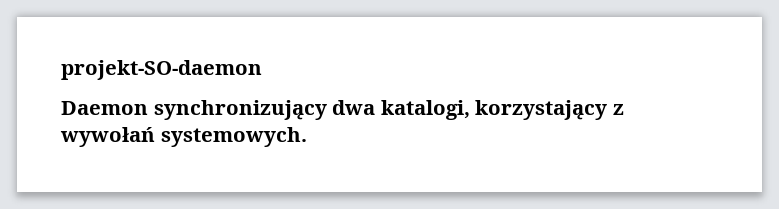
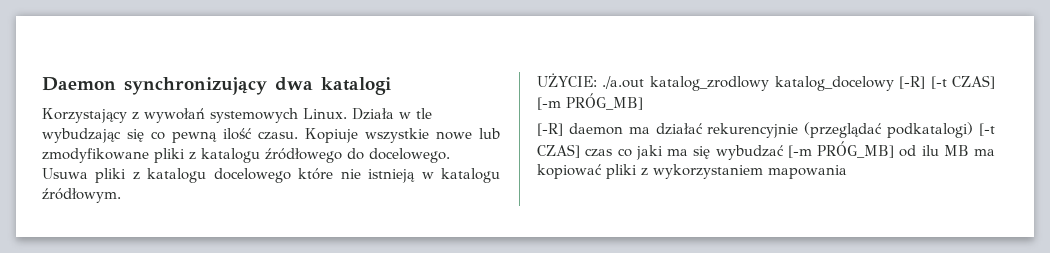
[61,60,262,80] projekt-SO-daemon // -> (42, 84) none
[380,100,624,120] [60,127,307,147] katalogi, korzystający z wywołań systemowych. -> [321,77,391,95] [42,108,432,123] [42,128,500,143] [42,148,450,163] [42,168,501,183] [42,188,121,203] [537,73,995,91] [537,93,643,110] [537,122,995,138] [537,141,995,160] [537,164,847,179] katalogi // Korzystający z wywołań systemowych Linux. Działa w tle wybudzając się co pewną ilość czasu. Kopiuje wszystkie nowe lub zmodyfikowane pliki z katalogu źródłowego do docelowego. Usuwa pliki z katalogu docelowego które nie istnieją w katalogu źródłowym. // UŻYCIE: ./a.out katalog_zrodlowy katalog_docelowy [-R] [-t CZAS] [-m PRÓG_MB] // [-R] daemon ma działać rekurencyjnie (przeglądać podkatalogi) [-t CZAS] czas co jaki ma się wybudzać [-m PRÓG_MB] od ilu MB ma kopiować pliki z wykorzystaniem mapowania

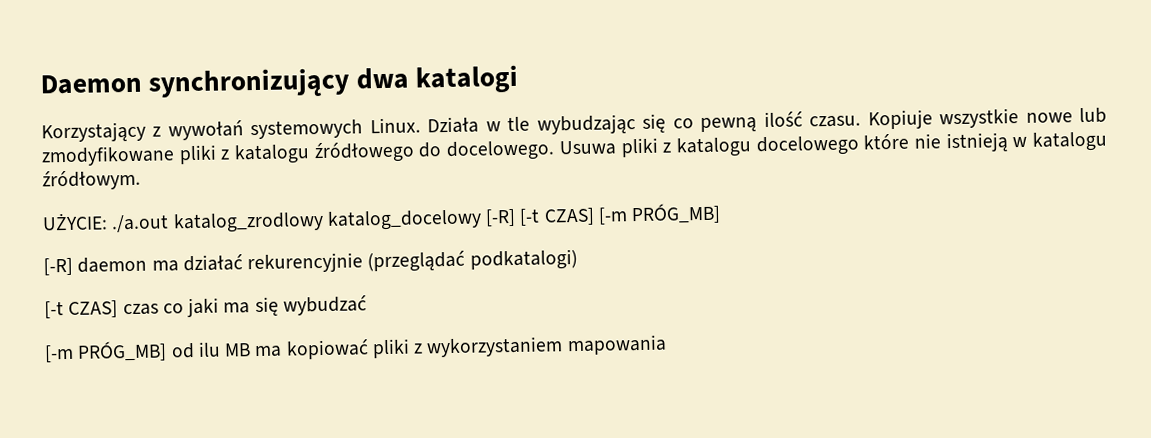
(974, 130) none -> (578, 259) //
(784, 152) none -> (367, 305) //

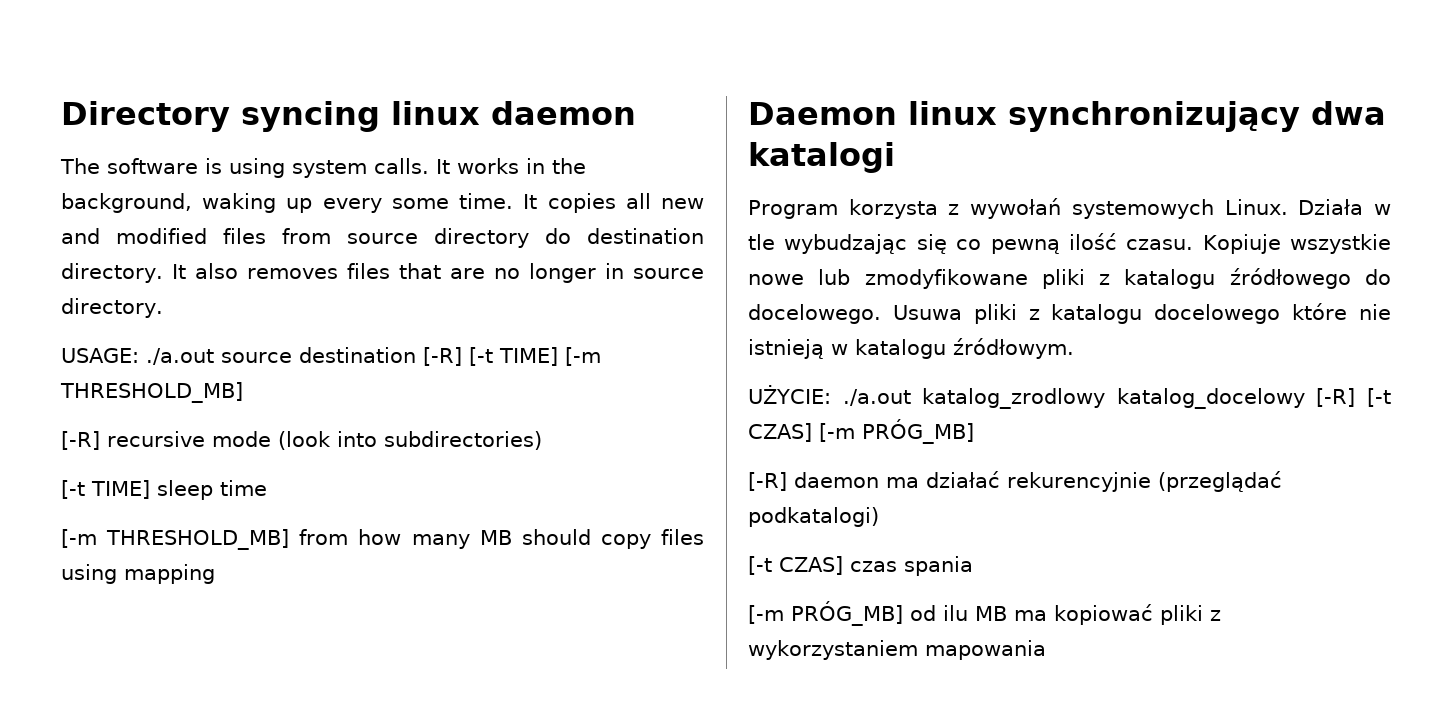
[40,73,142,95] Daemon -> [61,101,636,132] [60,158,586,178] [61,193,704,213] [61,228,704,248] [61,263,704,283] [61,298,163,318] [61,347,601,366] [60,382,243,403] [61,431,542,450] [61,480,267,500] [61,529,704,550] [61,564,215,584] [748,101,997,125] Directory syncing linux daemon // The software is using system calls. It works in the background, waking up every some time. It copies all new and modified files from source directory do destination directory. It also removes files that are no longer in source directory. // USAGE: ./a.out source destination [-R] [-t TIME] [-m THRESHOLD_MB] // [-R] recursive mode (look into subdirectories) // [-t TIME] sleep time // [-m THRESHOLD_MB] from how many MB should copy files using mapping // Daemon linux
[41,121,146,143] Korzystający -> [748,199,938,219] Program korzysta
[162,295,367,318] co jaki ma się wybudzać -> [904,556,973,576] spania

